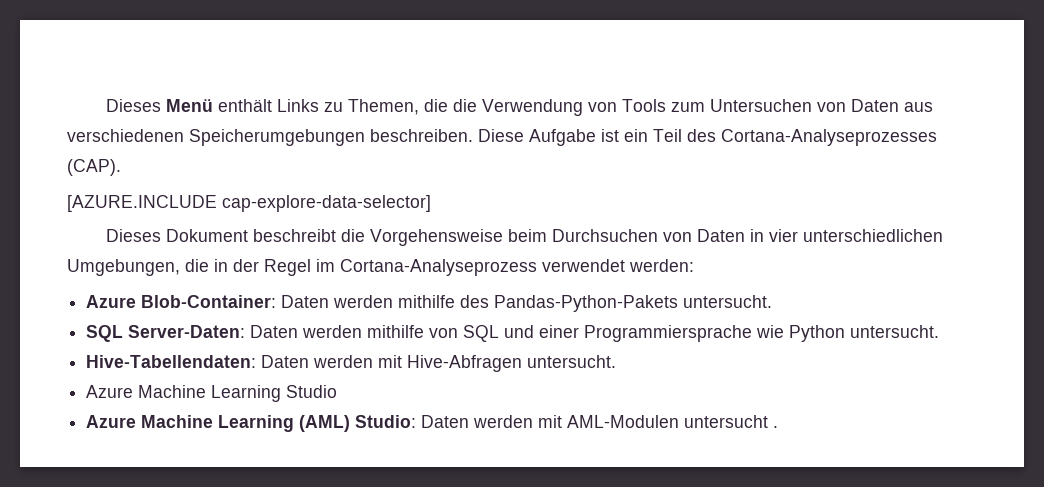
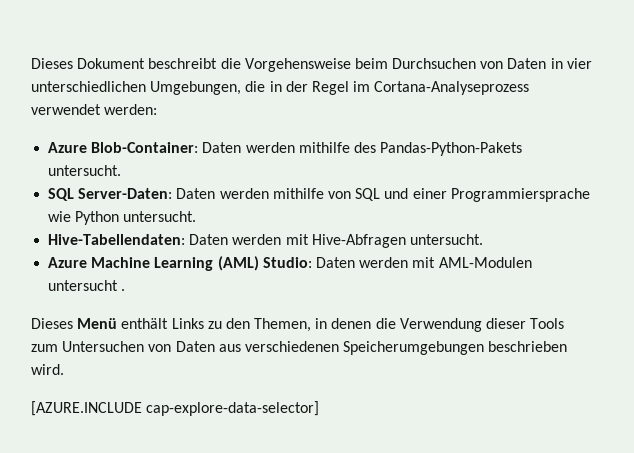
[106,99,934,116] [67,129,937,146] [67,159,121,176] [67,195,431,212] [106,229,162,242] Dieses Menü enthält Links zu Themen, die die Verwendung von Tools zum Untersuchen von Daten aus verschiedenen Speicherumgebungen beschreiben. Diese Aufgabe ist ein Teil des Cortana-Analyseprozesses (CAP). // [AZURE.INCLUDE cap-explore-data-selector] // Dieses -> [31,58,73,69] Dieses
[86,385,338,402] // Azure Machine Learning Studio -> (483, 239) none
(779, 427) none -> [31,318,565,332] [31,341,568,355] [31,364,64,375] [31,401,320,416] // Dieses Menü enthält Links zu den Themen, in denen die Verwendung dieser Tools zum Untersuchen von Daten aus verschiedenen Speicherumgebungen beschrieben wird. // [AZURE.INCLUDE cap-explore-data-selector]

